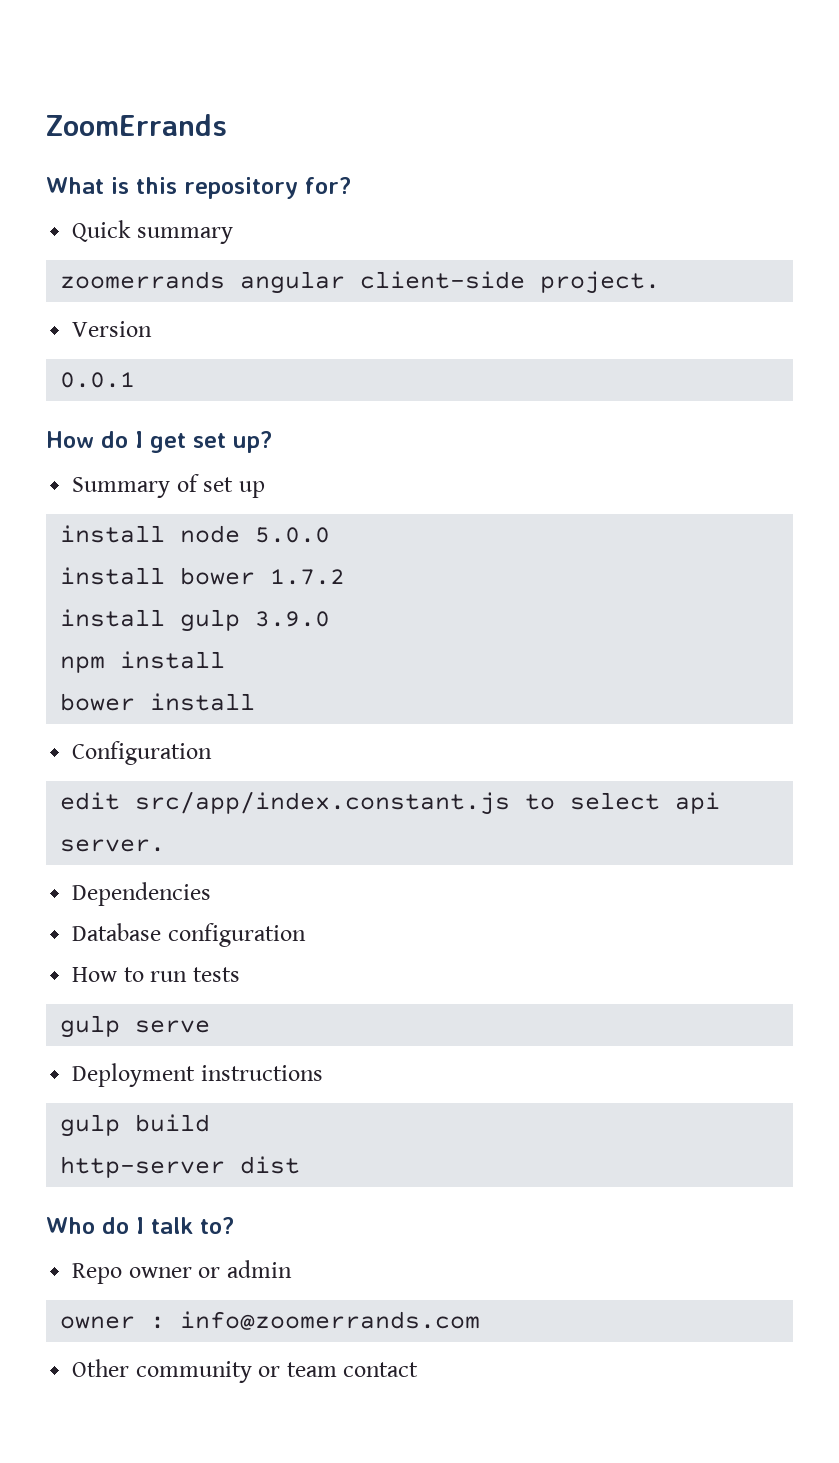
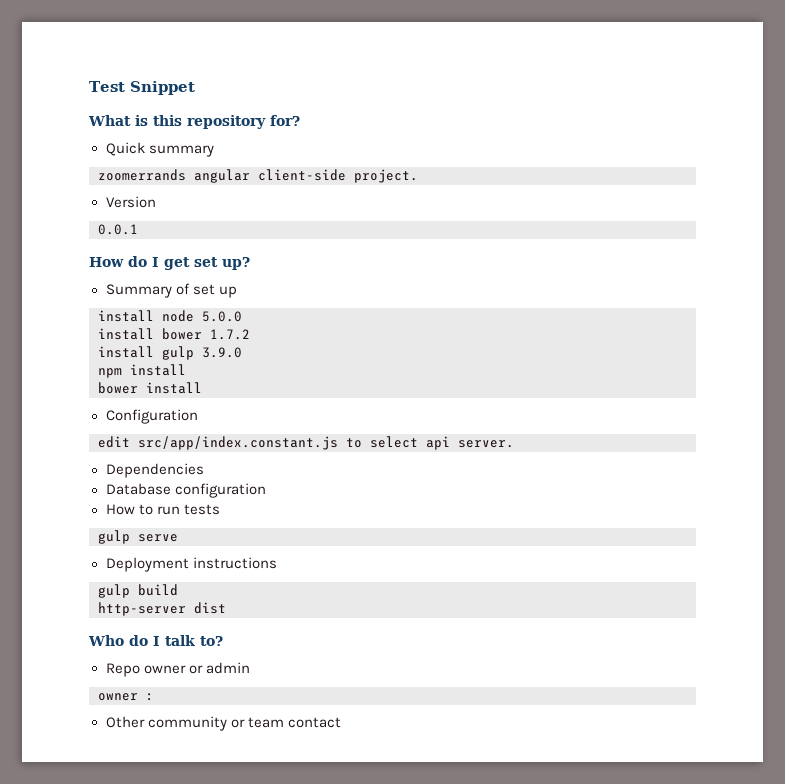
[46,114,227,136] ZoomErrands -> [89,81,195,95] Test Snippet
[180,1311,481,1330] info@zoomerrands.com -> (154, 697) none

